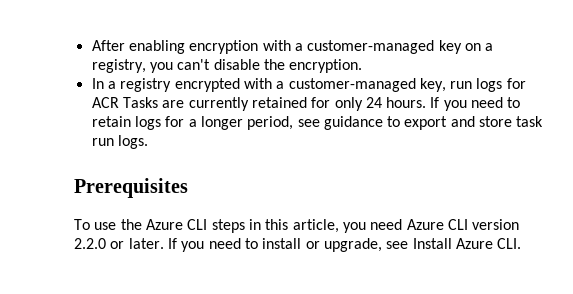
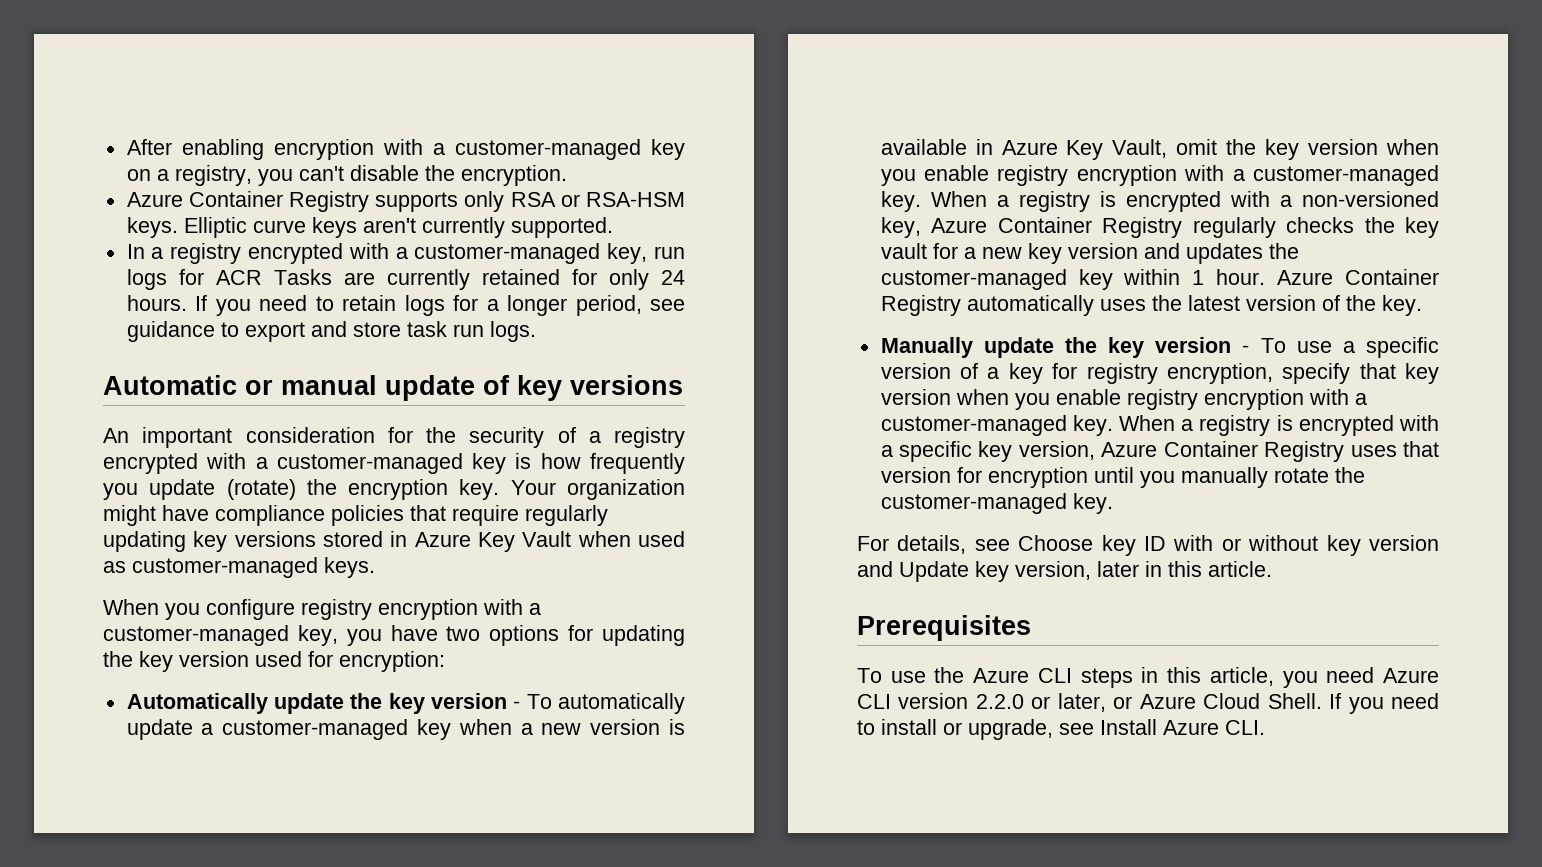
(363, 66) none -> [126,191,685,212] [126,217,613,238] // Azure Container Registry supports only RSA or RSA-HSM keys. Elliptic curve keys aren't currently supported.
(148, 142) none -> [103,375,683,401] [103,427,685,448] [103,453,685,474] [103,479,685,500] [103,505,608,526] [103,531,685,552] [103,557,375,578] [103,599,541,620] [103,625,685,646] [103,651,445,672] [126,693,685,714] [126,719,685,740] [880,139,1439,160] [880,165,1439,186] [880,191,1439,212] [880,217,1439,238] [880,243,1299,264] [880,269,1439,290] [880,295,1422,316] [880,337,1439,358] [880,363,1439,384] [880,389,1367,410] [880,415,1439,436] [880,441,1439,462] [880,467,1365,488] [880,493,1113,514] [857,535,1439,556] [857,561,1272,582] // Automatic or manual update of key versions // An important consideration for the security of a registry encrypted with a customer-managed key is how frequently you update (rotate) the encryption key. Your organization might have compliance policies that require regularly updating key versions stored in Azure Key Vault when used as customer-managed keys. // When you configure registry encryption with a customer-managed key, you have two options for updating the key version used for encryption: // Automatically update the key version - To automatically update a customer-managed key when a new version is available in Azure Key Vault, omit the key version when you enable registry encryption with a customer-managed key. When a registry is encrypted with a non-versioned key, Azure Container Registry regularly checks the key vault for a new key version and updates the customer-managed key within 1 hour. Azure Container Registry automatically uses the latest version of the key. // Manually update the key version - To use a specific version of a key for registry encryption, specify that key version when you enable registry encryption with a customer-managed key. When a registry is encrypted with a specific key version, Azure Container Registry uses that version for encryption until you manually rotate the customer-managed key. // For details, see Choose key ID with or without key version and Update key version, later in this article.
[128,238,164,249] later. -> [1057,693,1322,712] later, or Azure Cloud Shell.

